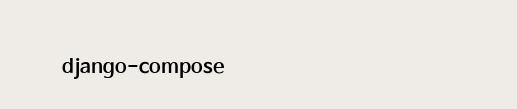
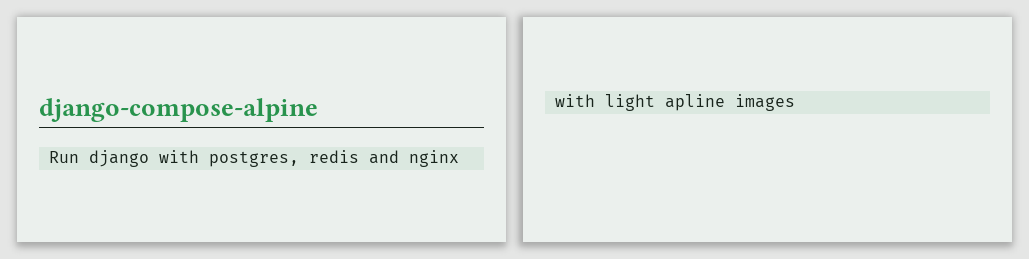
[62,57,224,80] django-compose -> [39,98,318,122] [49,150,460,167] [555,94,796,111] django-compose-alpine // Run django with postgres, redis and nginx with light apline images

